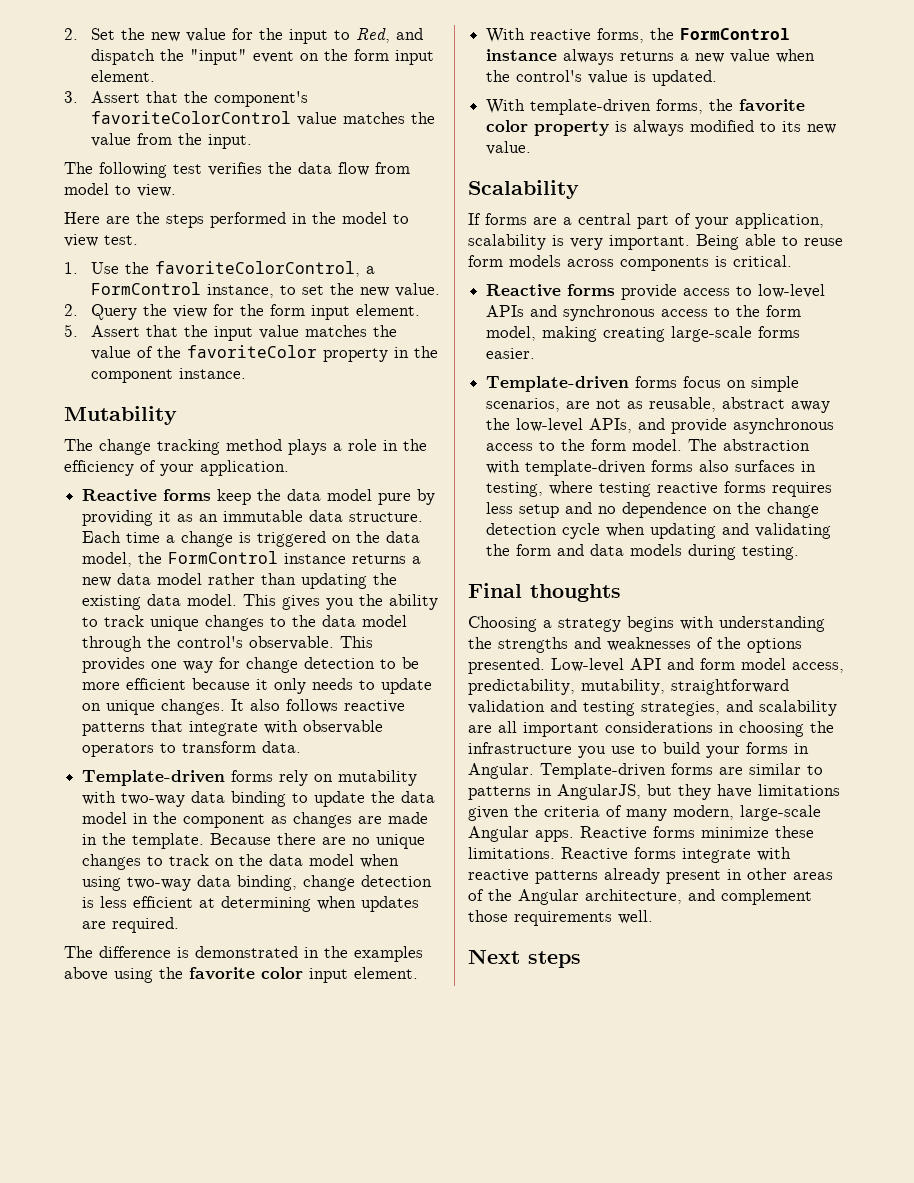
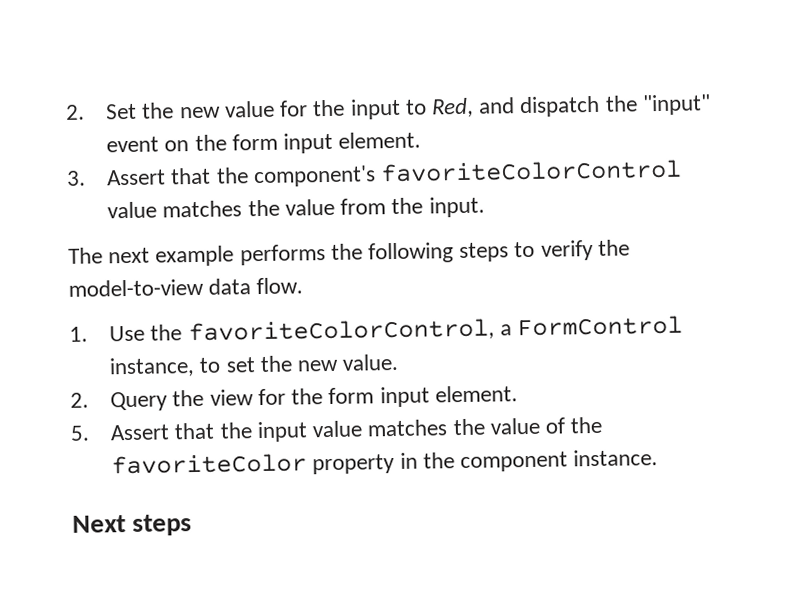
[99,162,410,178] [64,183,176,197] [64,212,409,228] [64,234,138,247] following test verifies the data flow from model to view. // Here are the steps performed in the model to view test. -> [108,239,630,267] [68,277,304,297] next example performs the following steps to verify the model-to-view data flow.
[64,406,177,425] [64,439,427,455] [64,460,289,476] [82,489,436,505] [82,510,424,526] [82,531,421,547] [82,551,422,567] [82,573,398,589] [82,594,439,610] [82,615,408,631] [82,636,374,652] [82,657,420,673] [82,678,433,694] [82,699,406,715] [82,720,384,736] [82,741,302,757] [82,770,418,786] [82,791,436,807] [82,812,429,828] [82,833,426,849] [82,854,400,870] [82,875,433,891] [82,896,420,912] [82,917,180,933] [64,946,423,962] [64,967,418,983] [486,28,791,43] [486,49,816,65] [486,70,718,86] [486,99,806,115] [486,120,837,136] [486,141,532,155] [468,180,579,199] [468,213,824,229] [468,234,843,250] [468,255,792,271] [486,284,826,300] [486,305,802,321] [486,326,801,342] [486,348,536,359] [486,376,800,392] [486,397,831,413] [486,418,835,434] [486,439,811,451] [486,460,817,476] [486,481,833,497] [486,502,820,518] [486,523,832,539] [486,544,800,560] [468,583,621,602] [468,616,825,632] [468,637,802,653] [468,658,844,674] [468,679,789,695] [468,700,837,716] [468,721,834,737] [468,742,809,758] [468,763,823,779] [468,784,840,800] [468,805,821,821] [468,826,814,842] [468,847,791,863] [468,868,833,884] [468,889,812,905] [468,910,653,926] // Mutability // The change tracking method plays a role in the efficiency of your application. // Reactive forms keep the data model pure by providing it as an immutable data structure. Each time a change is triggered on the data model, the FormControl instance returns a new data model rather than updating the existing data model. This gives you the ability to track unique changes to the data model through the control's observable. This provides one way for change detection to be more efficient because it only needs to update on unique changes. It also follows reactive patterns that integrate with observable operators to transform data. // Template-driven forms rely on mutability with two-way data binding to update the data model in the component as changes are made in the template. Because there are no unique changes to track on the data model when using two-way data binding, change detection is less efficient at determining when updates are required. // The difference is demonstrated in the examples above using the favorite color input element. // With reactive forms, the FormControl instance always returns a new value when the control's value is updated. // With template-driven forms, the favorite color property is always modified to its new value. // Scalability // If forms are a central part of your application, scalability is very important. Being able to reuse form models across components is critical. // Reactive forms provide access to low-level APIs and synchronous access to the form model, making creating large-scale forms easier. // Template-driven forms focus on simple scenarios, are not as reusable, abstract away the low-level APIs, and provide asynchronous access to the form model. The abstraction with template-driven forms also surfaces in testing, where testing reactive forms requires less setup and no dependence on the change detection cycle when updating and validating the form and data models during testing. // Final thoughts // Choosing a strategy begins with understanding the strengths and weaknesses of the options presented. Low-level API and form model access, predictability, mutability, straightforward validation and testing strategies, and scalability are all important considerations in choosing the infrastructure you use to build your forms in Angular. Template-driven forms are similar to patterns in AngularJS, but they have limitations given the criteria of many modern, large-scale Angular apps. Reactive forms minimize these limitations. Reactive forms integrate with reactive patterns already present in other areas of the Angular architecture, and complement those requirements well. -> (659, 458) none

